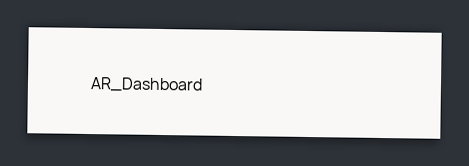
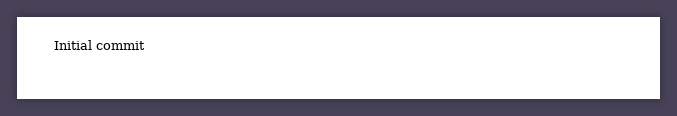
[90,77,203,93] AR_Dashboard -> [54,40,145,50] Initial commit

